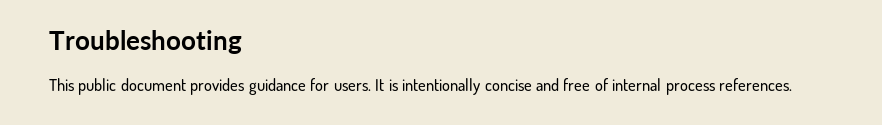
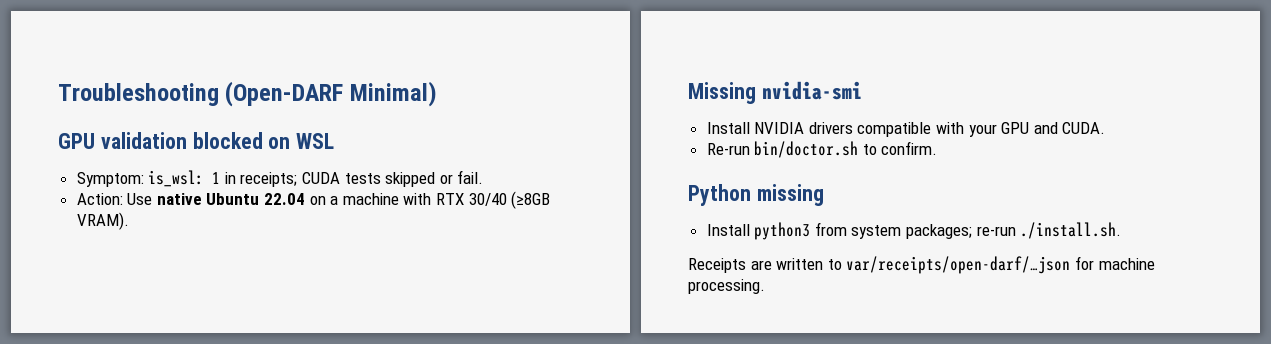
[49,78,793,95] // This public document provides guidance for users. It is intentionally concise and free of internal process references. -> [225,81,437,107] [58,132,335,149] [76,170,484,187] [76,191,551,209] [76,212,129,230] [688,81,862,104] [706,122,1106,137] [706,141,938,158] [688,184,824,206] [706,222,1122,240] [688,256,1155,274] [688,279,765,294] (Open-DARF Minimal) // GPU validation blocked on WSL // Symptom: is_wsl: 1 in receipts; CUDA tests skipped or fail. // Action: Use native Ubuntu 22.04 on a machine with RTX 30/40 (≥8GB VRAM). // Missing nvidia-smi // Install NVIDIA drivers compatible with your GPU and CUDA. // Re-run bin/doctor.sh to confirm. // Python missing // Install python3 from system packages; re-run ./install.sh. // Receipts are written to var/receipts/open-darf/…json for machine processing.

